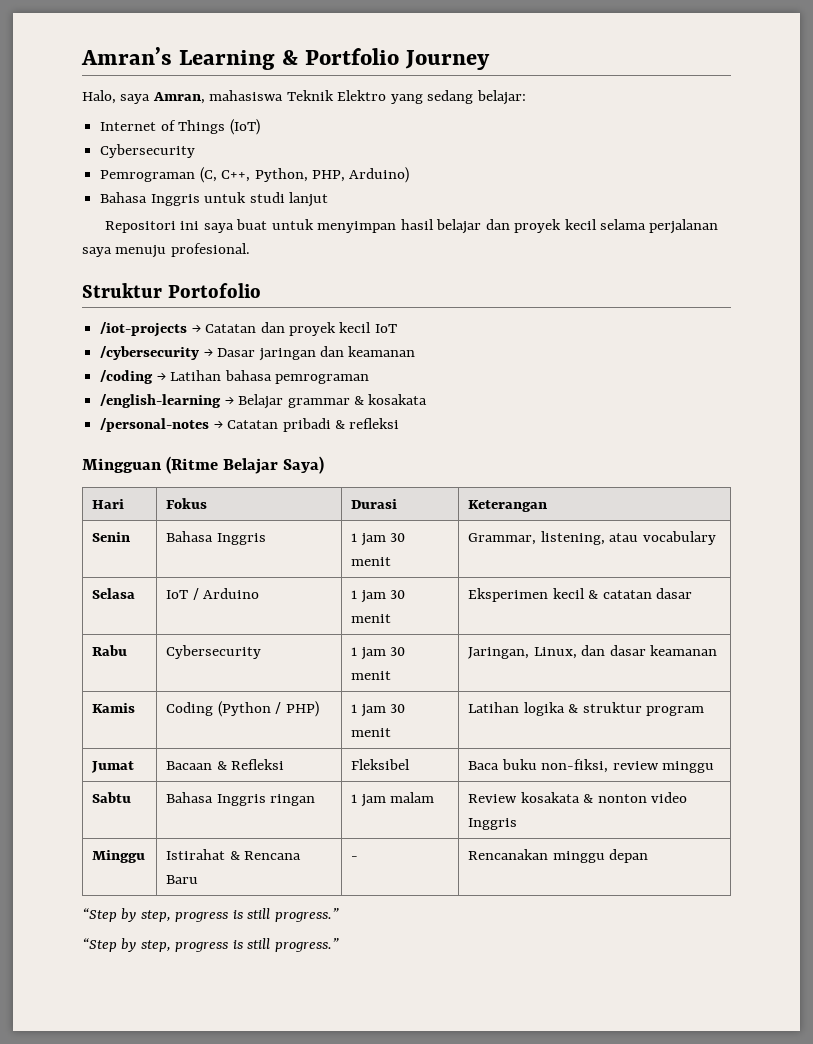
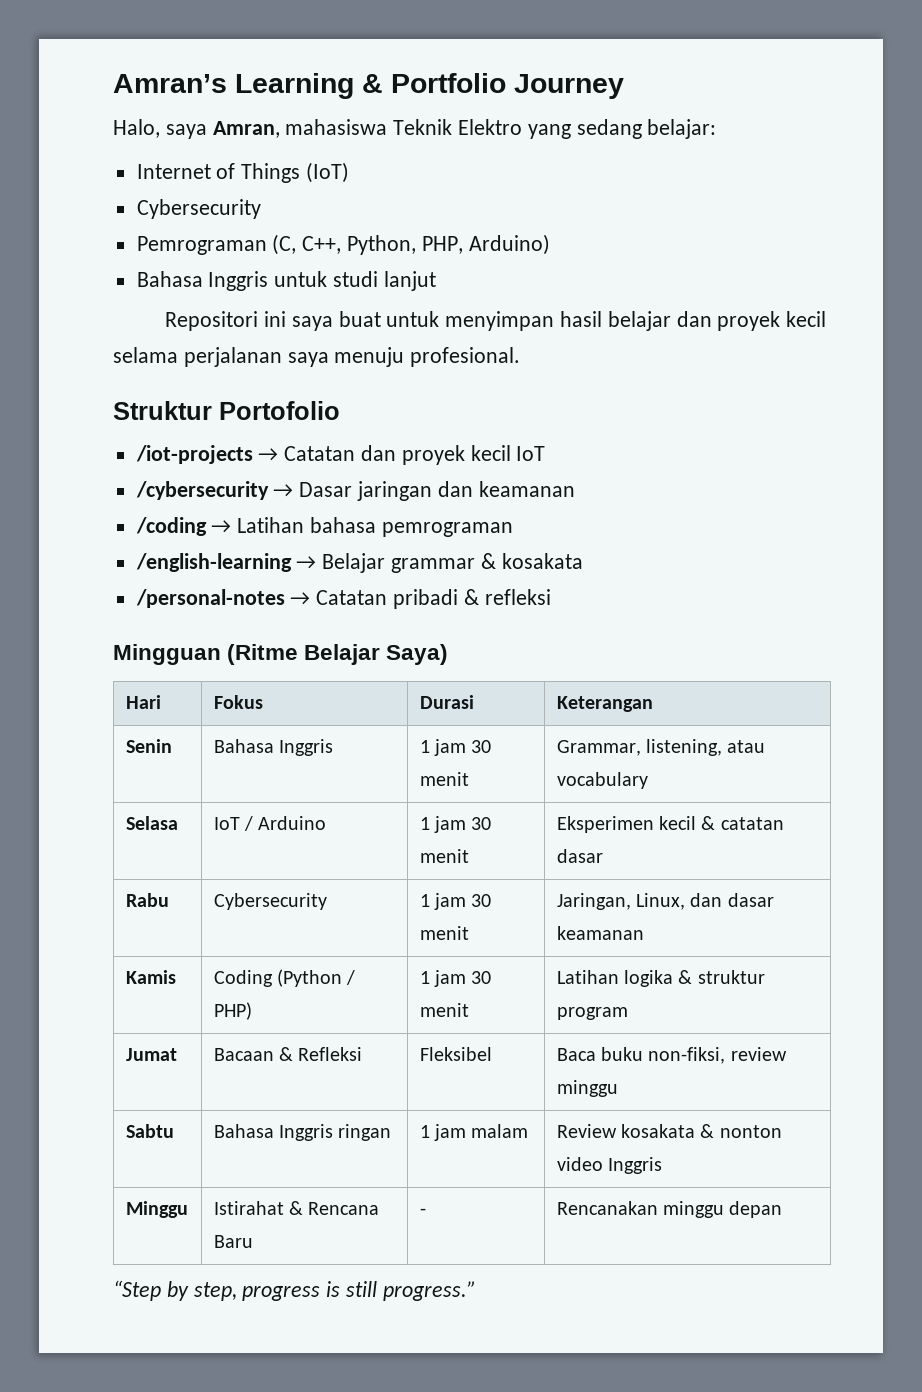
[82,938,339,952] // “Step by step, progress is still progress.” -> (476, 1291) none

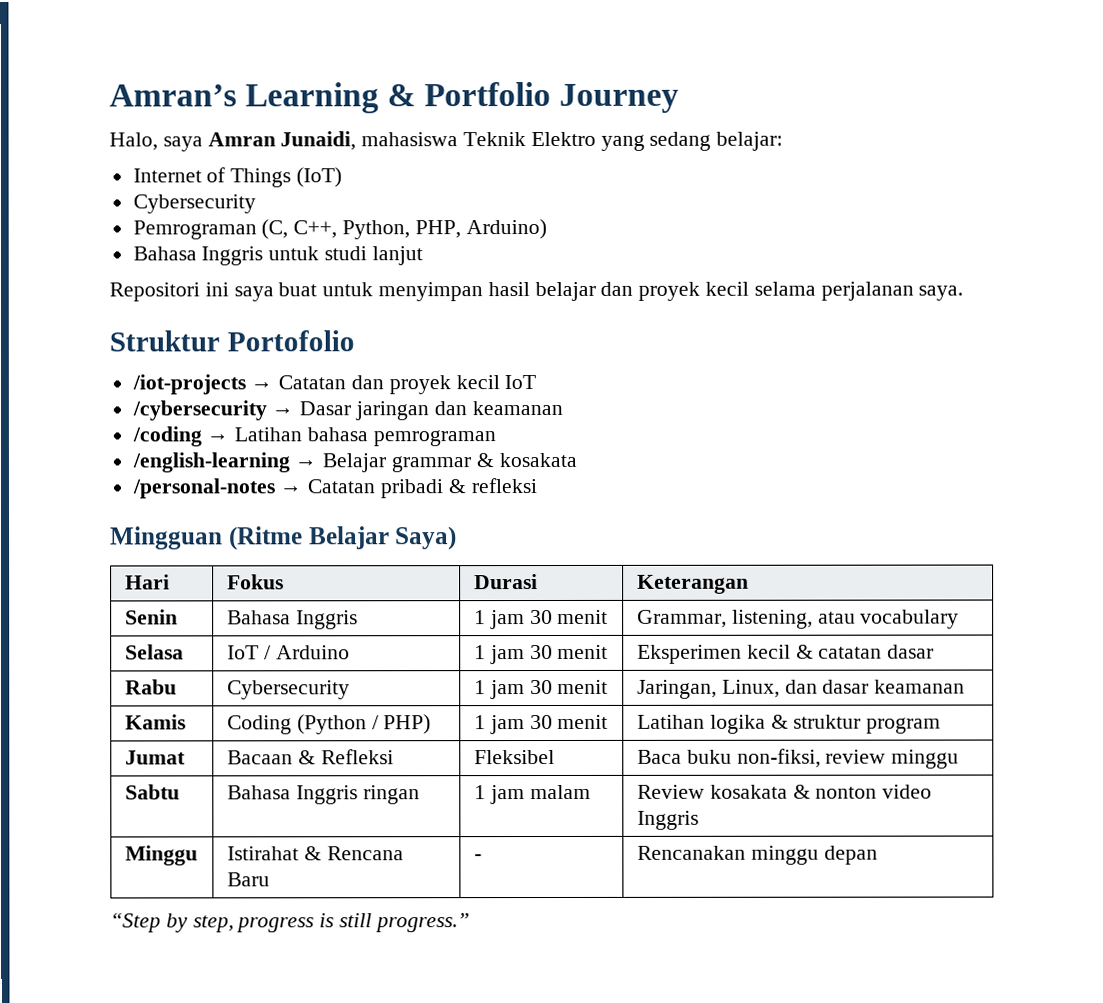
[212,121,280,138] Amran, -> [207,131,357,151] Amran Junaidi,
[287,347,521,367] saya menuju profesional. -> [918,285,964,301] saya.

